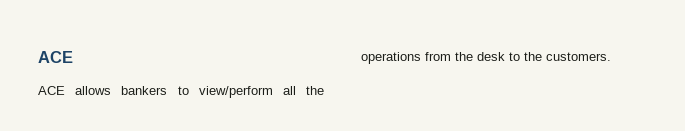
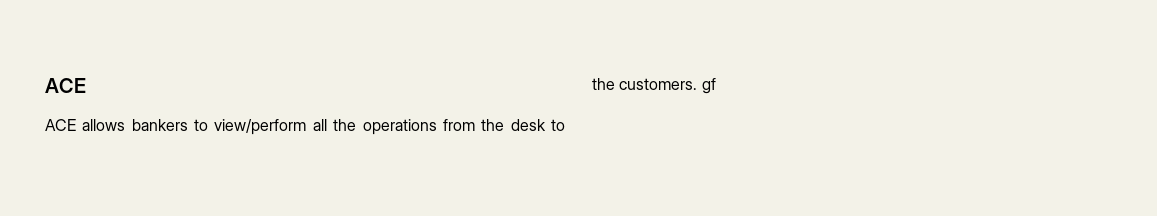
(611, 56) none -> [701,78,716,94] gf

